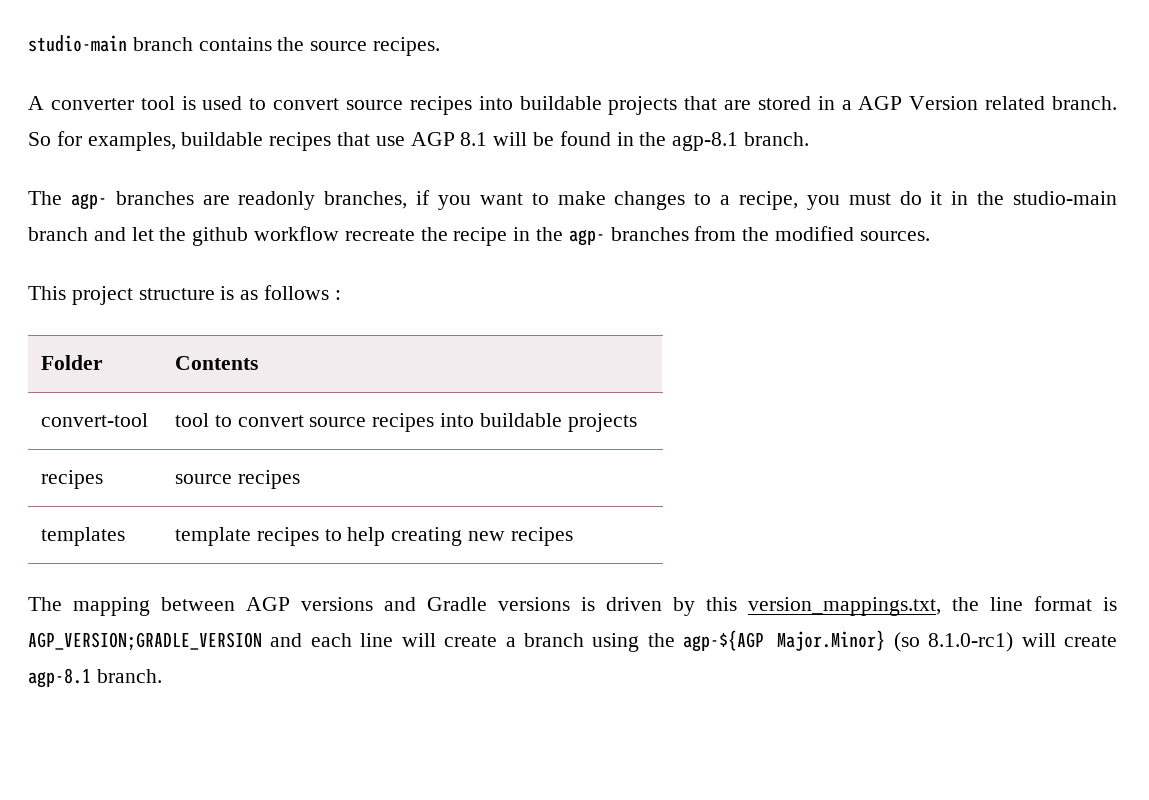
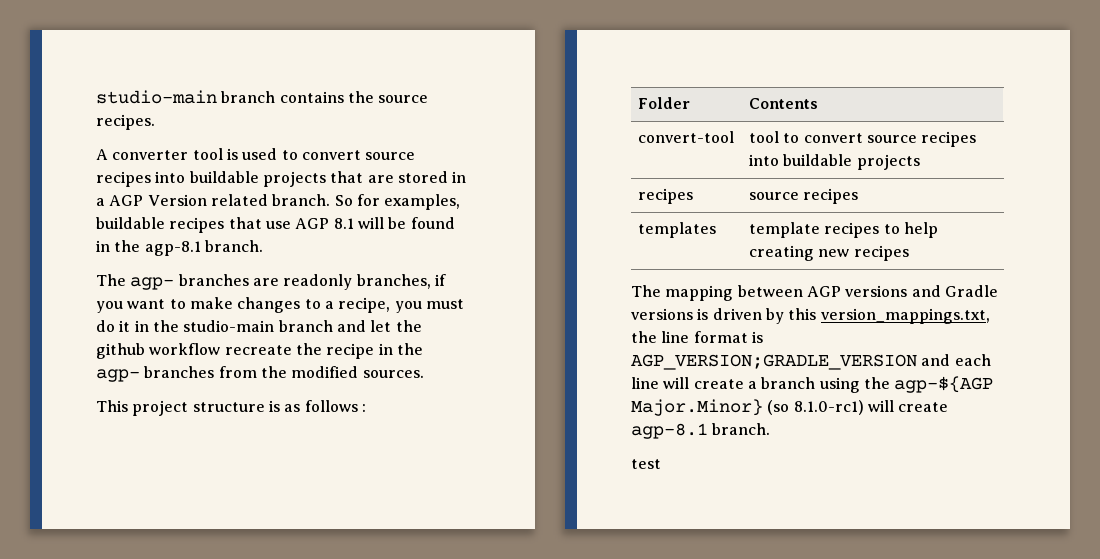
(162, 676) none -> [631,459,661,469] // test

